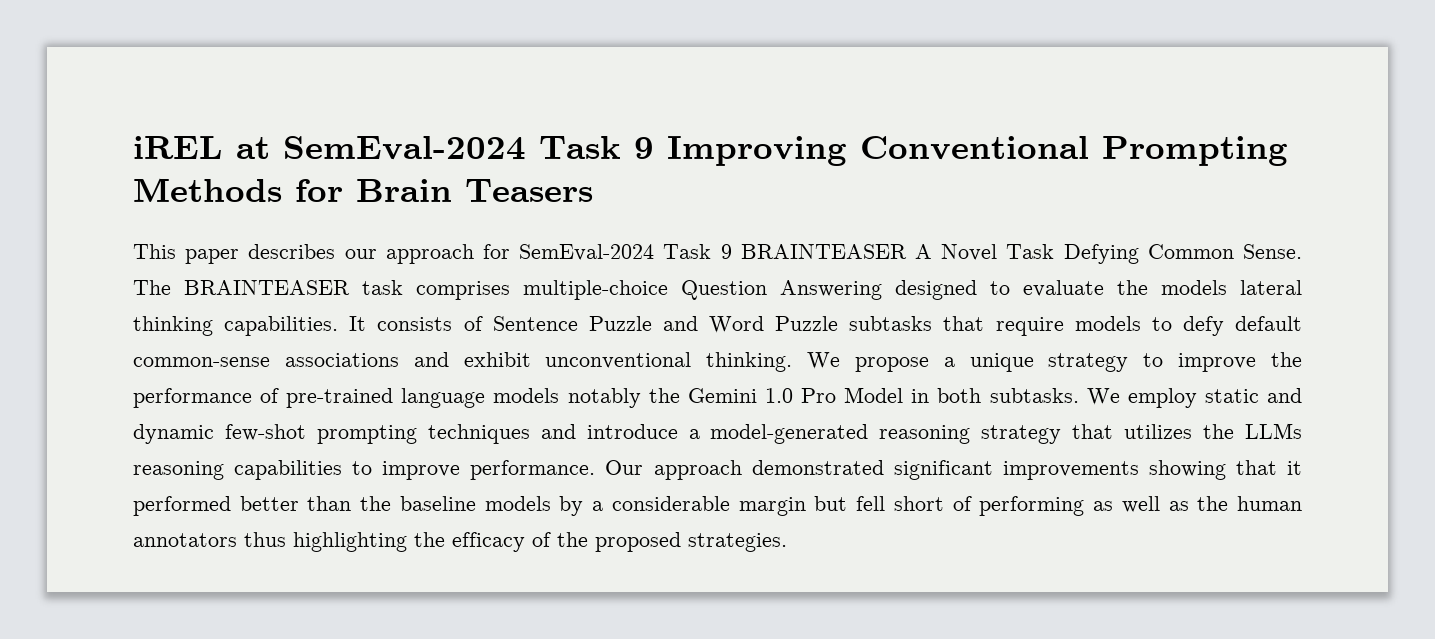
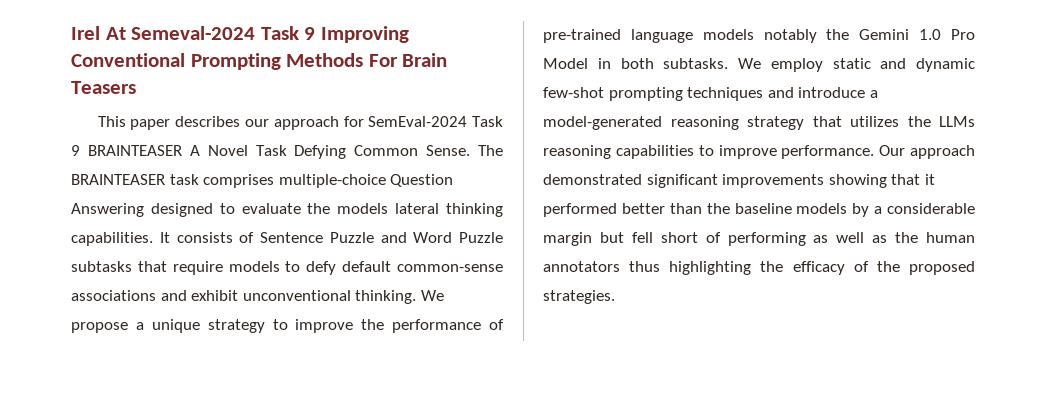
[133,136,526,160] iREL at SemEval-2024 -> [71,26,256,40] Irel At Semeval-2024
[295,179,343,202] for -> [368,54,398,67] For

